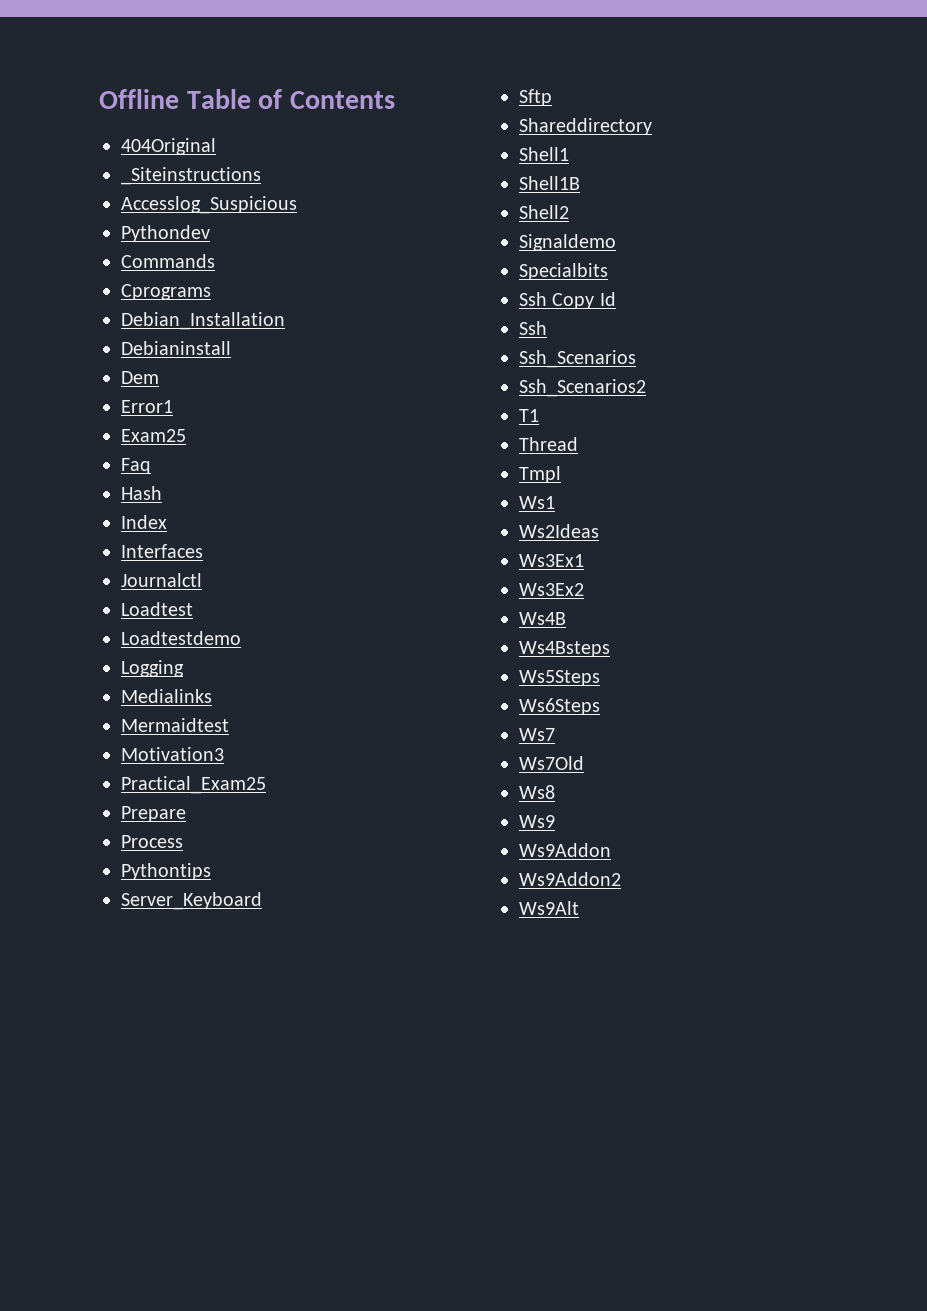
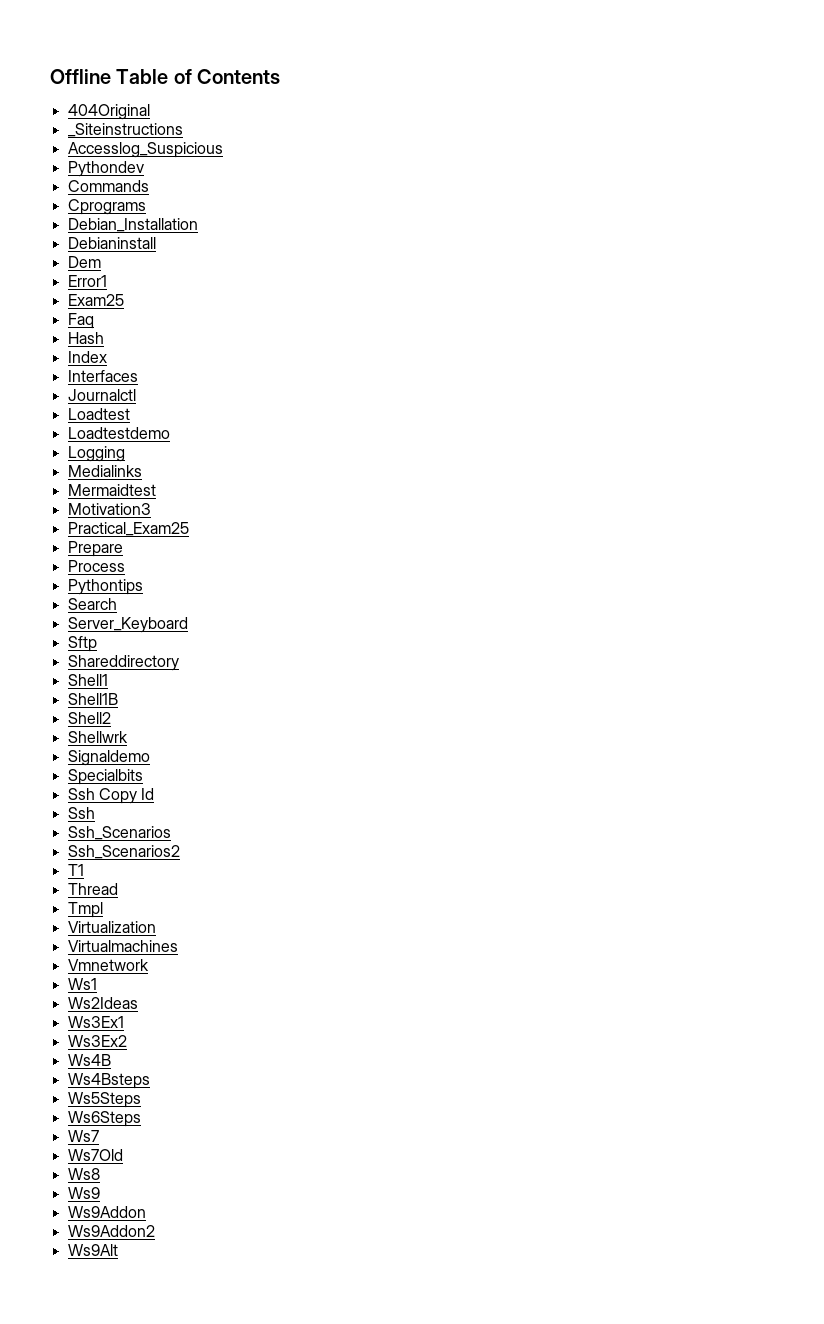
(211, 871) none -> [67,598,117,610] // Search
(569, 212) none -> [67,731,128,743] // Shellwrk
(561, 474) none -> [67,921,156,933] [67,940,178,952] [67,959,149,971] // Virtualization // Virtualmachines // Vmnetwork

